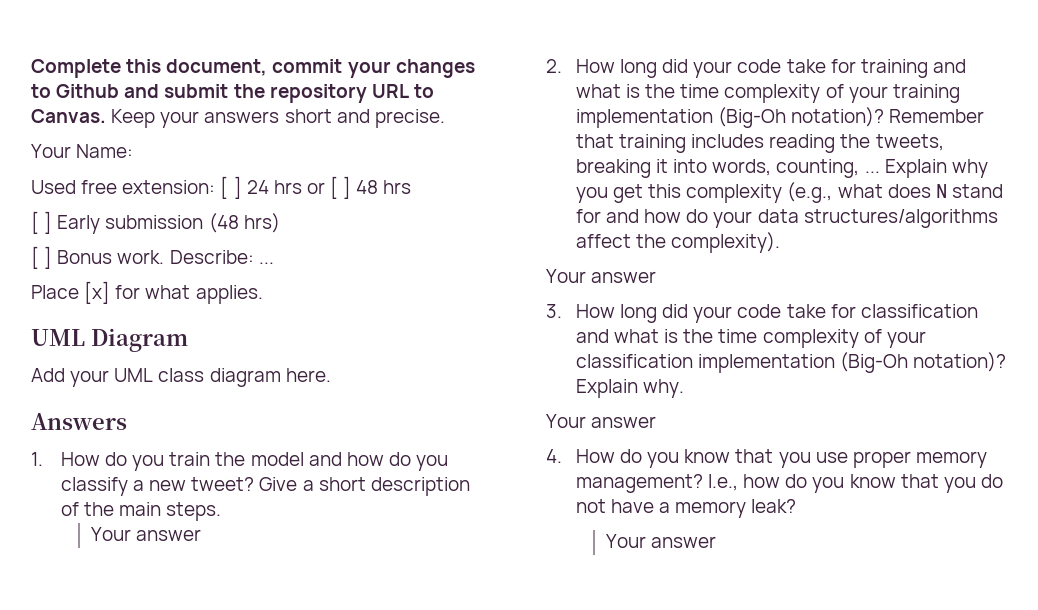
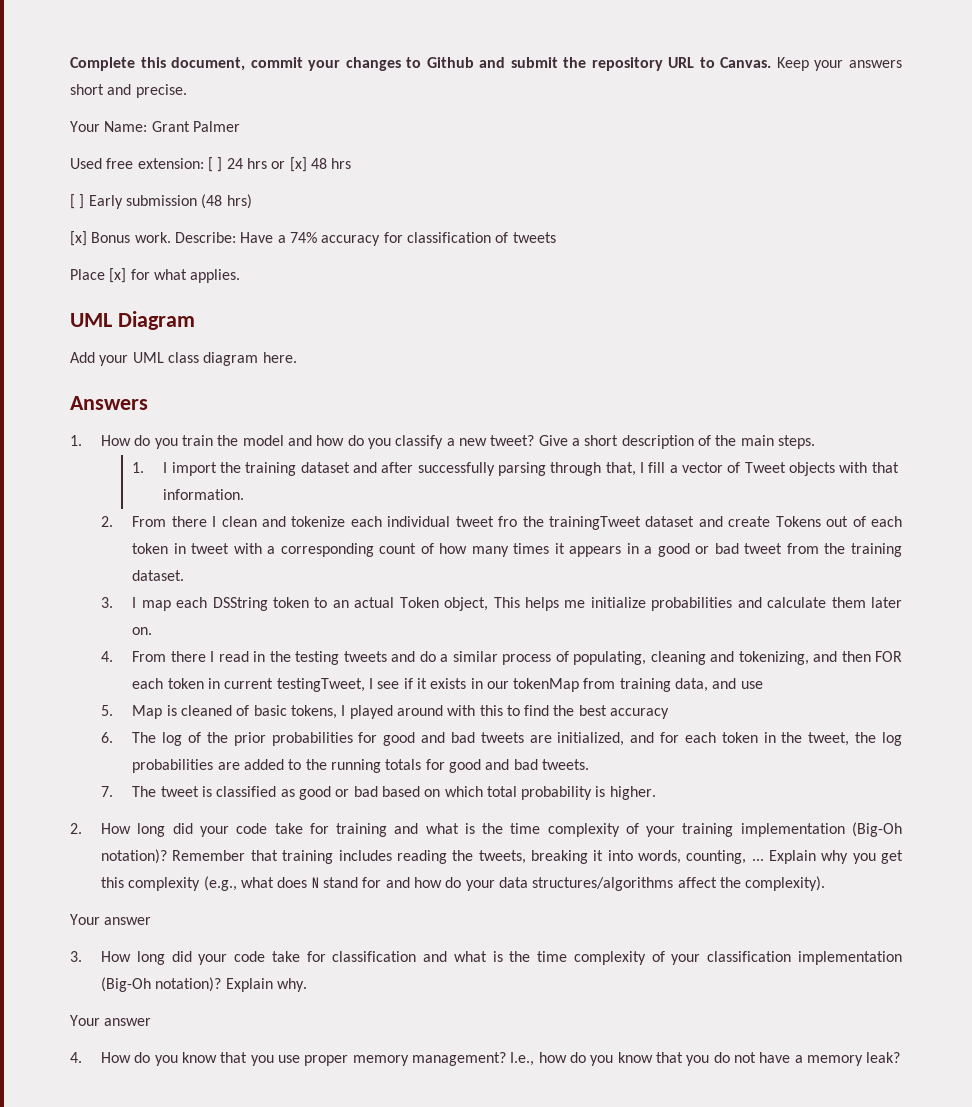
(134, 151) none -> [151,121,240,132] Grant Palmer
[330,176,352,199] [ ] -> [289,157,307,172] [x]
[31,246,53,269] [ ] -> [70,231,87,246] [x]
[258,262,274,264] ... -> [240,232,556,246] Have a 74% accuracy for classification of tweets
[90,527,202,541] Your answer -> [132,462,899,476] [163,489,245,500] [101,516,902,530] [132,543,902,557] [132,570,185,581] [101,597,902,611] [132,627,153,635] [101,651,903,665] [132,678,763,692] [101,705,670,719] [101,732,903,746] [132,759,589,773] [101,786,656,800] 1. I import the training dataset and after successfully parsing through that, I fill a vector of Tweet objects with that information. // 2. From there I clean and tokenize each individual tweet fro the trainingTweet dataset and create Tokens out of each token in tweet with a corresponding count of how many times it appears in a good or bad tweet from the training dataset. // 3. I map each DSString token to an actual Token object, This helps me initialize probabilities and calculate them later on. // 4. From there I read in the testing tweets and do a similar process of populating, cleaning and tokenizing, and then FOR each token in current testingTweet, I see if it exists in our tokenMap from training data, and use // 5. Map is cleaned of basic tokens, I played around with this to find the best accuracy // 6. The log of the prior probabilities for good and bad tweets are initialized, and for each token in the tweet, the log probabilities are added to the running totals for good and bad tweets. // 7. The tweet is classified as good or bad based on which total probability is higher.
[605,534,717,548] // Your answer -> (901, 1057) none

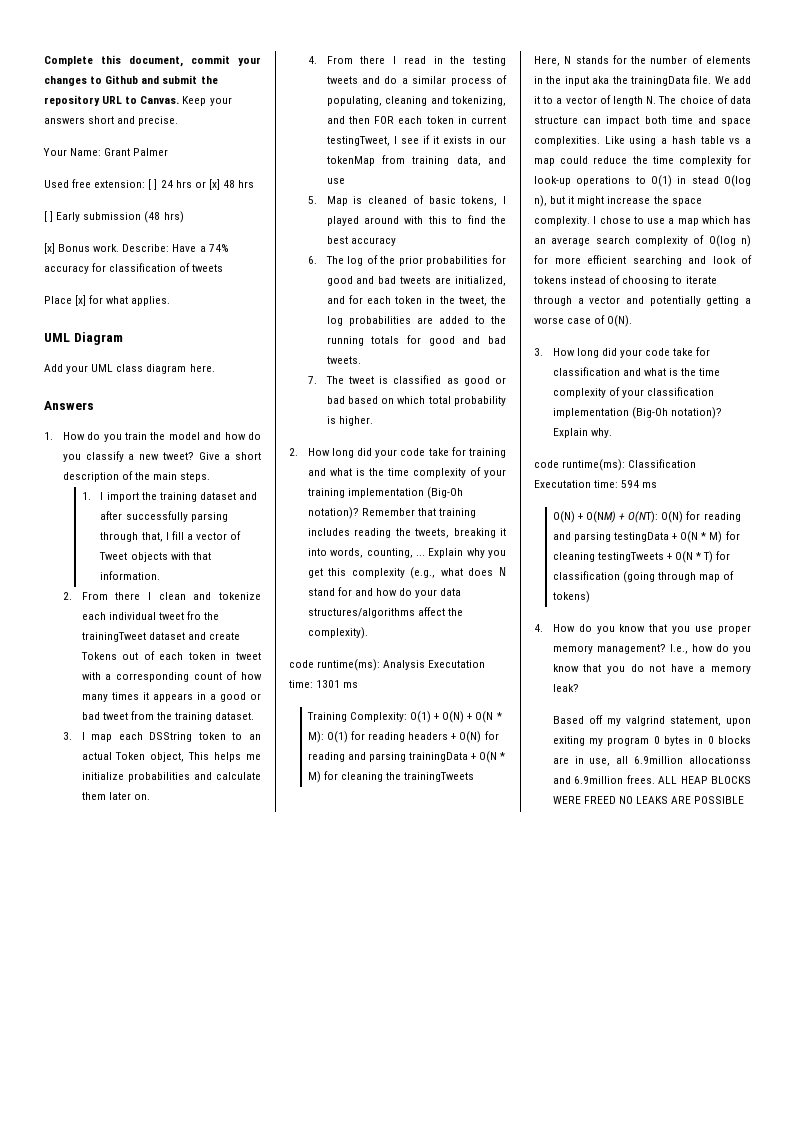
[70,914,152,925] Your answer -> [289,659,486,671] [289,680,359,688] [306,711,502,723] [307,731,499,743] [307,751,506,763] [307,771,475,783] [534,55,751,66] [534,75,751,86] [534,95,751,106] [534,116,751,126] [534,136,751,146] [534,155,751,166] [534,175,751,187] [534,195,702,207] [534,216,751,226] [534,235,751,247] [534,255,752,266] [534,275,717,286] [534,296,751,306] [534,315,633,327] code runtime(ms): Analysis Executation time: 1301 ms // Training Complexity: O(1) + O(N) + O(N * M): O(1) for reading headers + O(N) for reading and parsing trainingData + O(N * M) for cleaning the trainingTweets // Here, N stands for the number of elements in the input aka the trainingData file. We add it to a vector of length N. The choice of data structure can impact both time and space complexities. Like using a hash table vs a map could reduce the time complexity for look-up operations to O(1) in stead O(log n), but it might increase the space complexity. I chose to use a map which has an average search complexity of O(log n) for more efficient searching and look of tokens instead of choosing to iterate through a vector and potentially getting a worse case of O(N).
[70,1015,152,1026] Your answer -> [534,459,697,471] [534,480,658,488] [552,511,741,523] [552,531,740,543] [552,551,731,563] [552,571,735,583] [552,591,590,603] code runtime(ms): Classification Executation time: 594 ms // O(N) + O(NM) + O(NT): O(N) for reading and parsing testingData + O(N * M) for cleaning testingTweets + O(N * T) for classification (going through map of tokens)
(901, 1057) none -> [552,715,751,726] [552,736,751,746] [552,756,751,766] [552,775,751,784] [552,796,745,804] // Based off my valgrind statement, upon exiting my program 0 bytes in 0 blocks are in use, all 6.9million allocationss and 6.9million frees. ALL HEAP BLOCKS WERE FREED NO LEAKS ARE POSSIBLE

